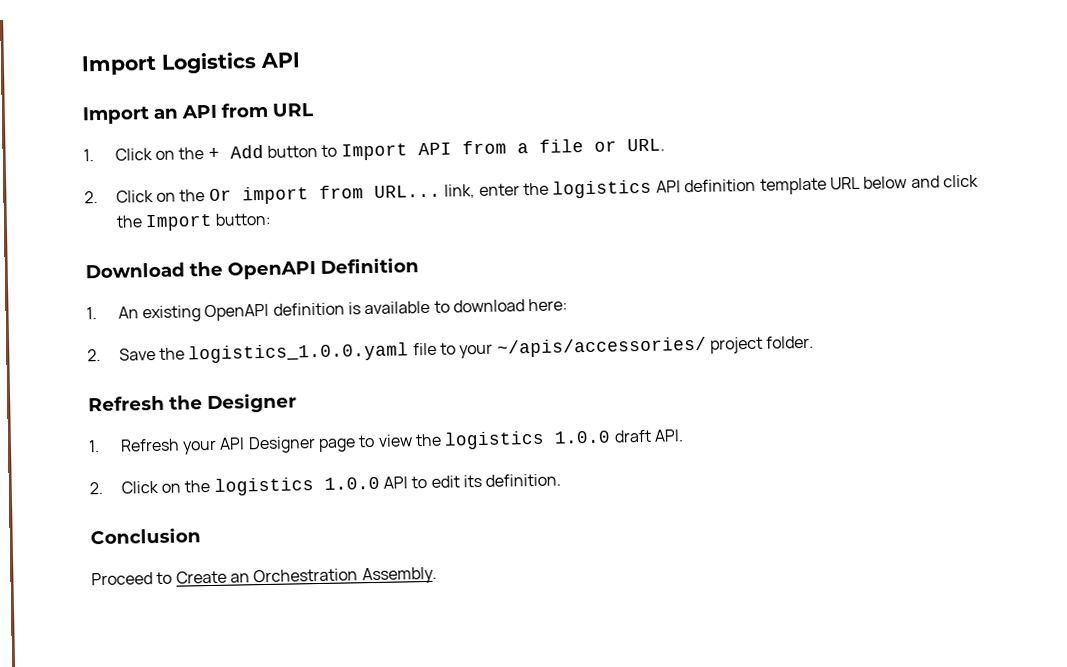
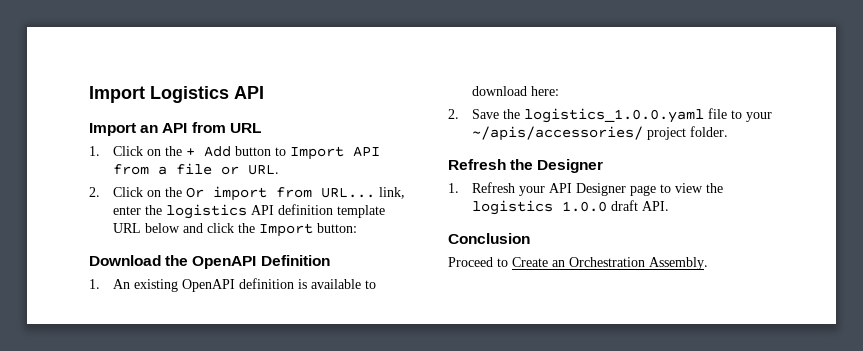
[89,473,562,496] // 2. Click on the logistics 1.0.0 API to edit its definition. -> (669, 206) none

